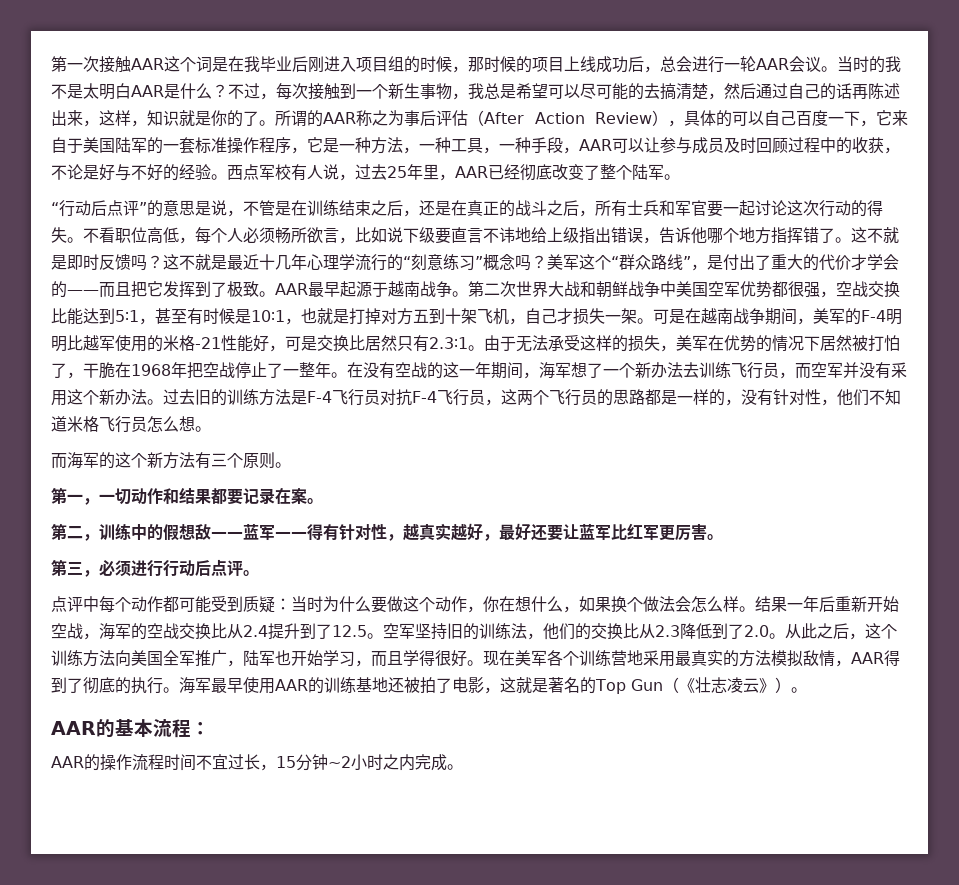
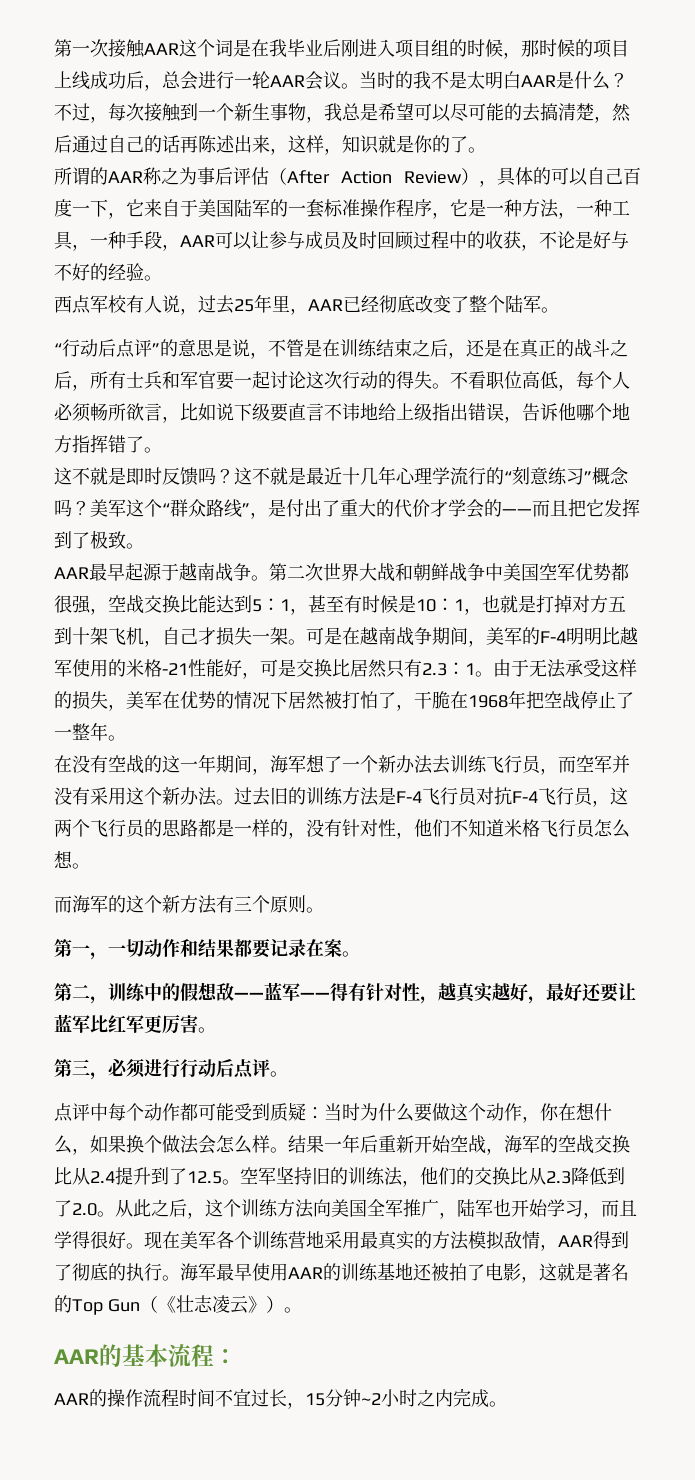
(275, 123) none -> (486, 150) //
(227, 177) none -> (162, 278) //
(851, 240) none -> (162, 450) //
(275, 294) none -> (144, 546) //
(347, 375) none -> (126, 738) //

